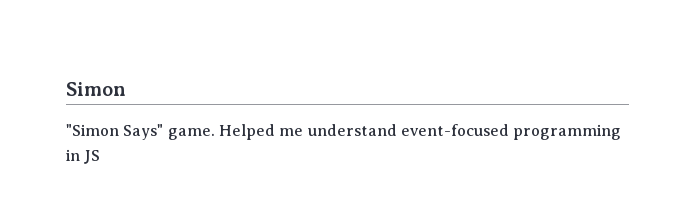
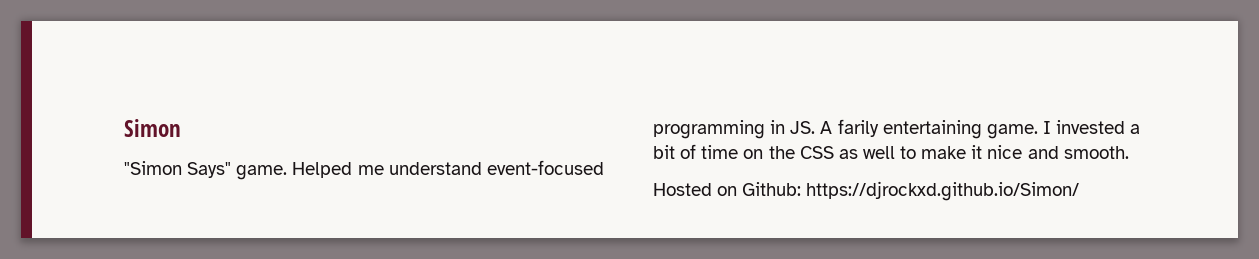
[84,150,101,164] JS -> [790,119,1141,139] [653,144,1129,159] [653,181,1080,201] JS. A farily entertaining game. I invested a bit of time on the CSS as well to make it nice and smooth. // Hosted on Github: https://djrockxd.github.io/Simon/

